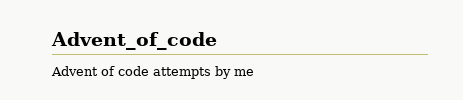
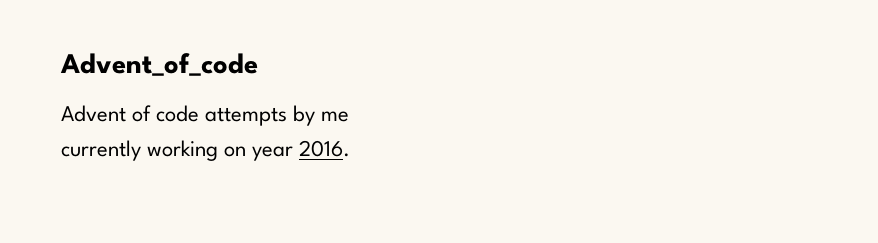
(254, 72) none -> [61,140,351,161] // currently working on year 2016.

